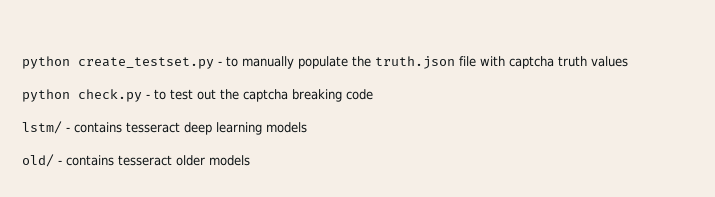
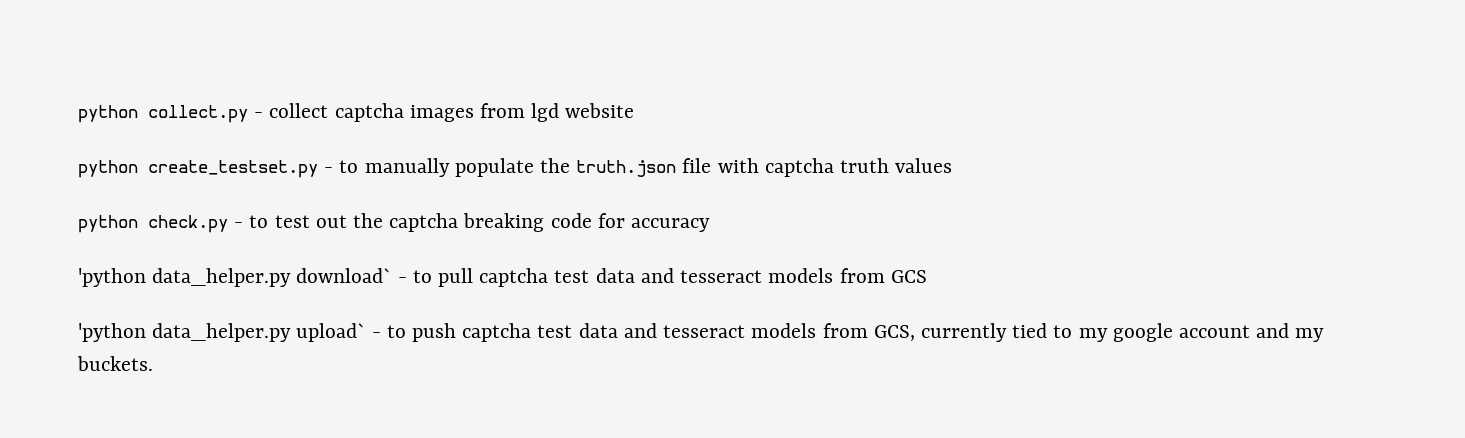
[22,56,70,69] python -> [78,103,635,123] [78,160,138,178] python collect.py - collect captcha images from lgd website // python
[22,121,307,135] [22,154,250,167] // lstm/ - contains tesseract deep learning models // old/ - contains tesseract older models -> [597,213,711,232] [78,268,927,287] [78,323,1325,342] [77,356,153,371] for accuracy // 'python data_helper.py download` - to pull captcha test data and tesseract models from GCS // 'python data_helper.py upload` - to push captcha test data and tesseract models from GCS, currently tied to my google account and my buckets.

